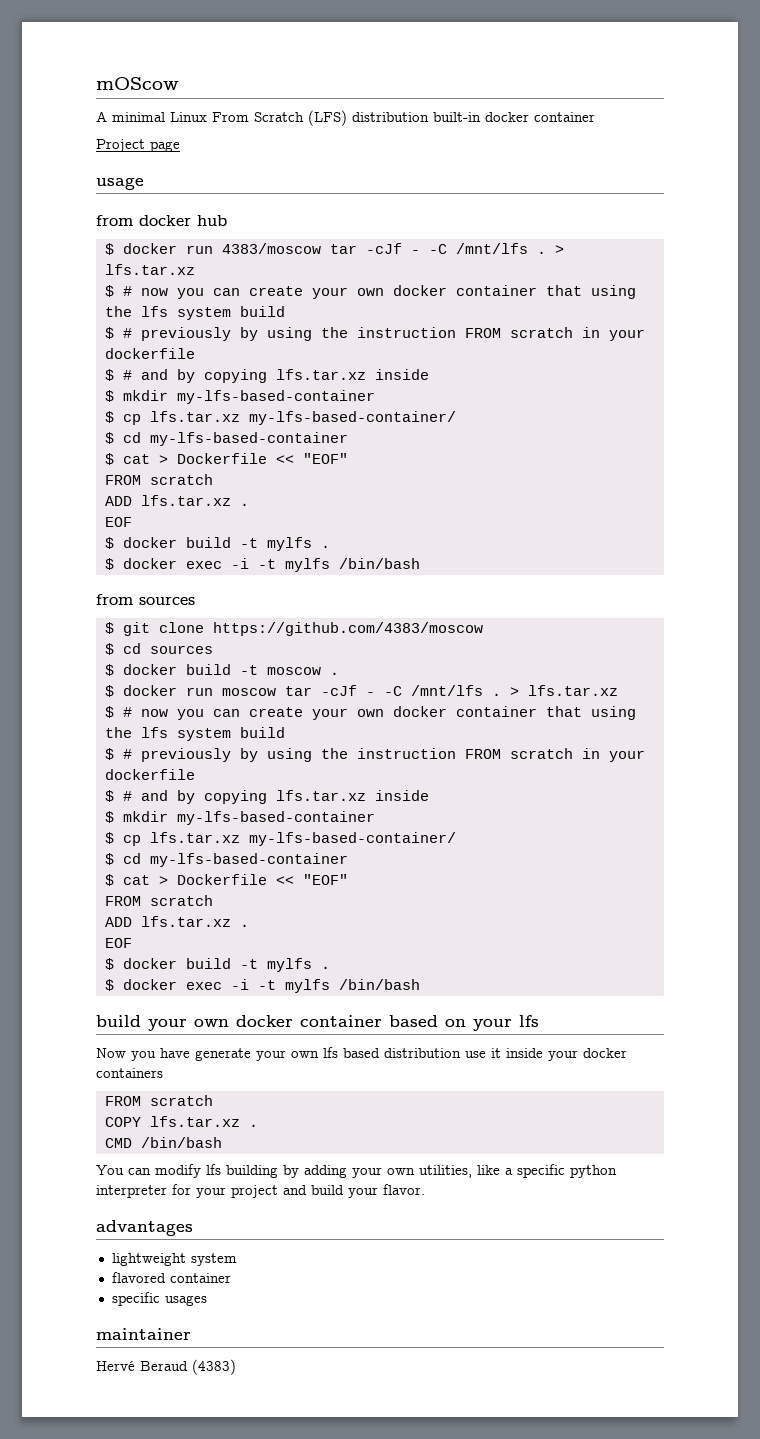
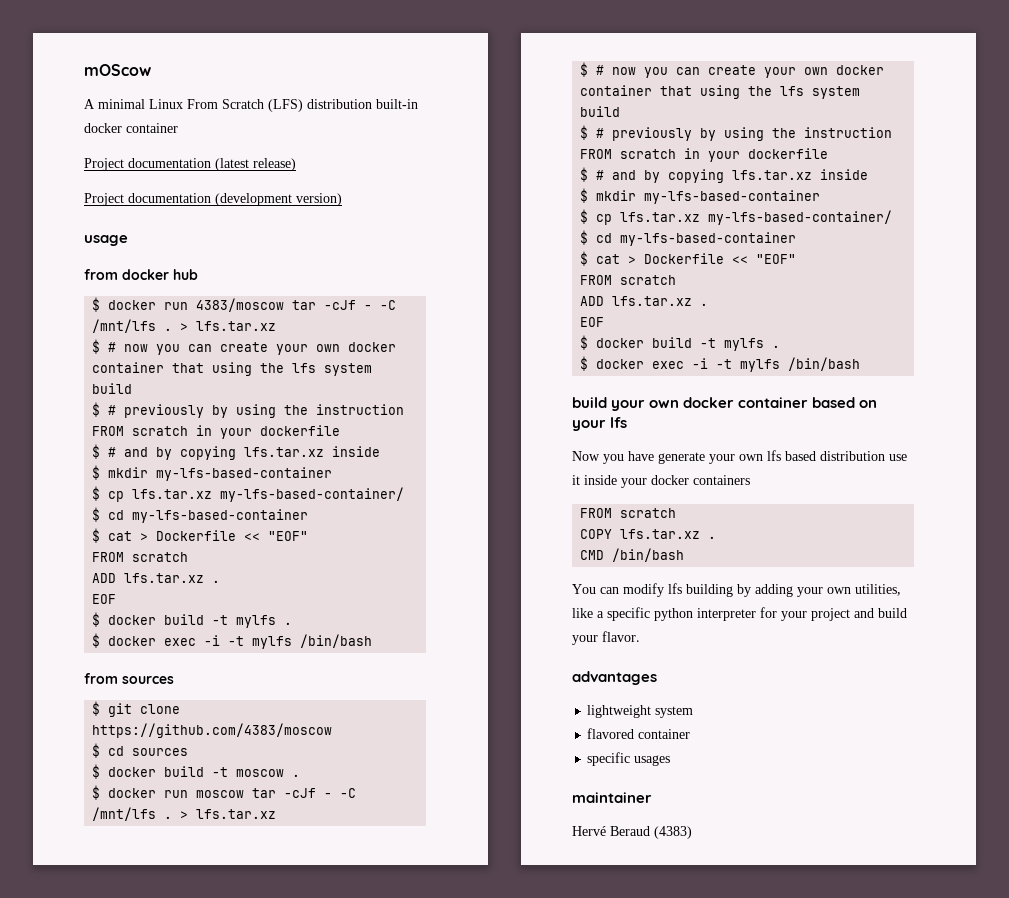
[150,141,180,152] page -> [128,158,296,171] [84,193,342,206] documentation (latest release) // Project documentation (development version)

